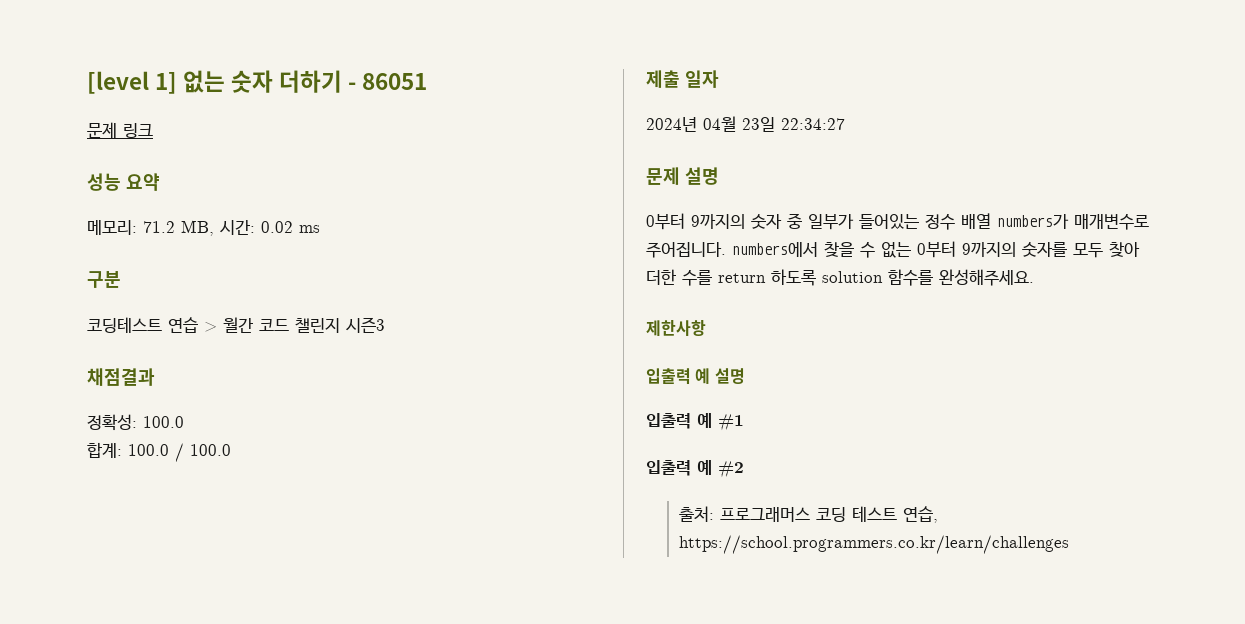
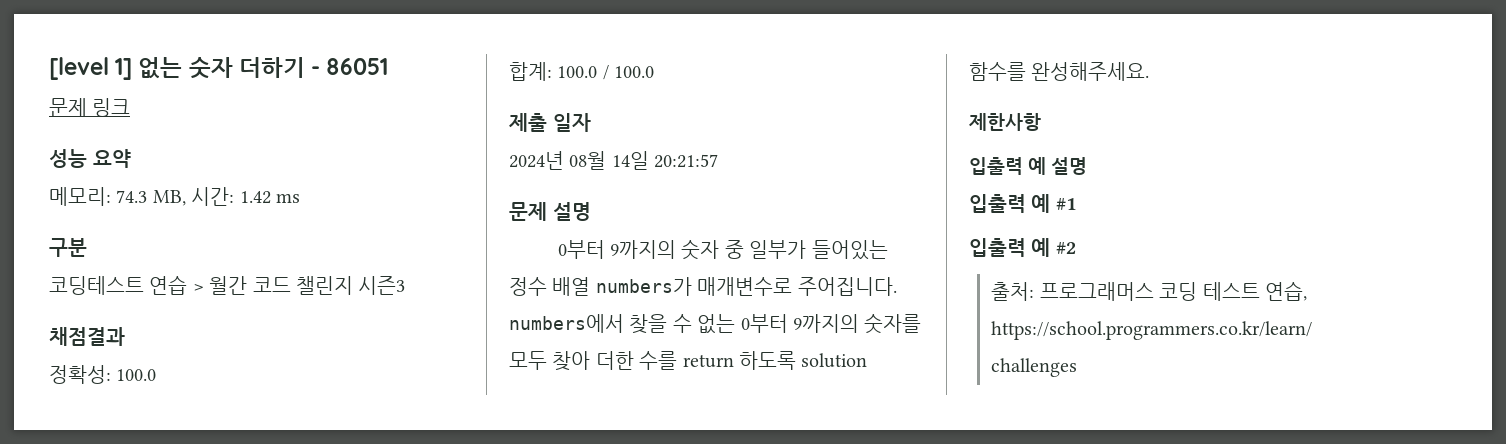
[143,221,175,233] 71.2 -> [116,190,148,203] 74.3
[261,221,293,233] 0.02 -> [239,191,271,204] 1.42
[703,116,845,132] 04월 23일 22:34:27 -> [569,151,719,170] 08월 14일 20:21:57

